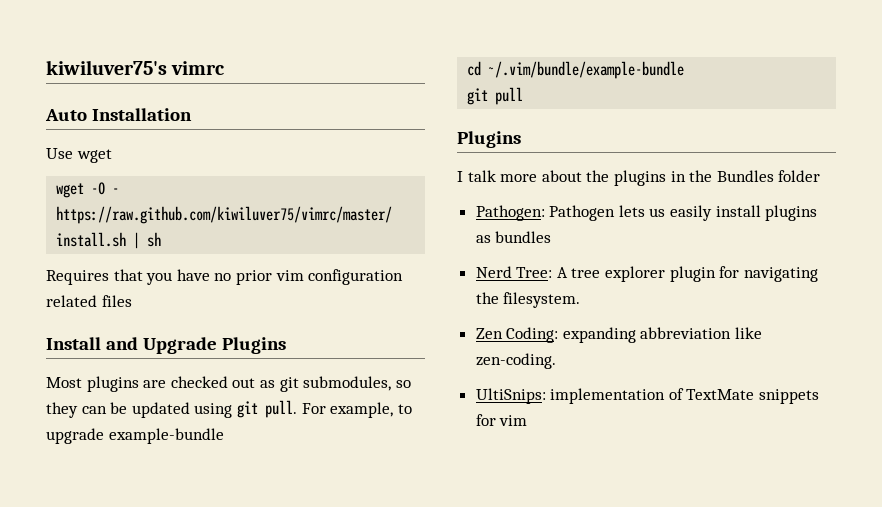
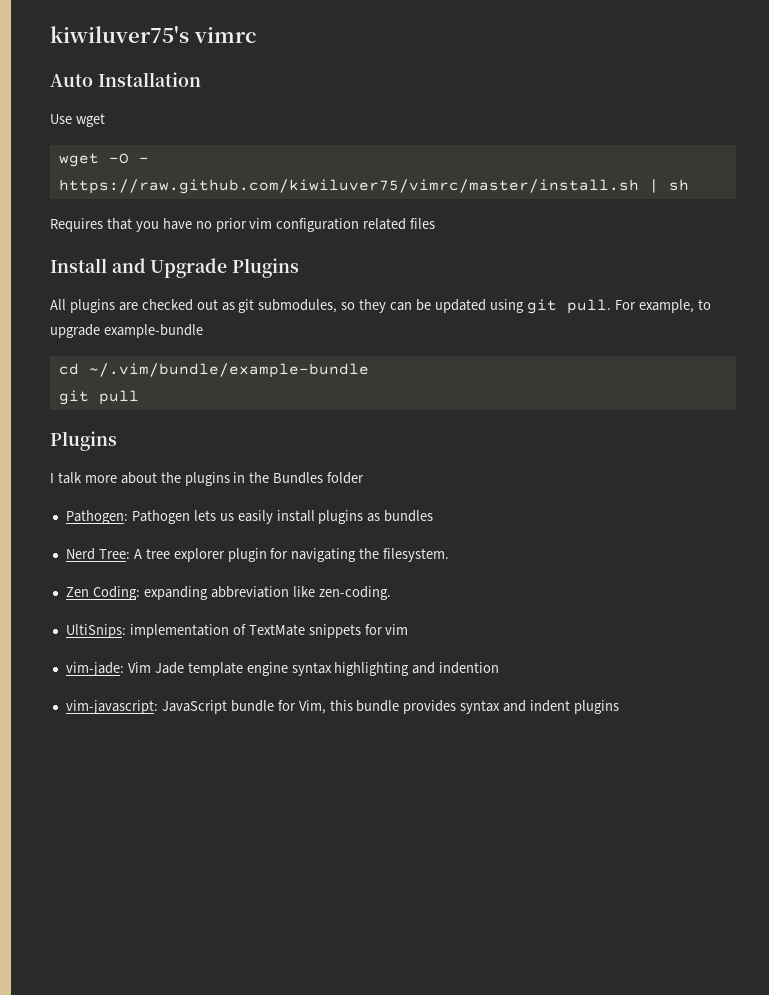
[46,377,82,388] Most -> [50,299,66,310] All
(528, 420) none -> [65,662,500,676] [65,700,620,714] // vim-jade: Vim Jade template engine syntax highlighting and indention // vim-javascript: JavaScript bundle for Vim, this bundle provides syntax and indent plugins

